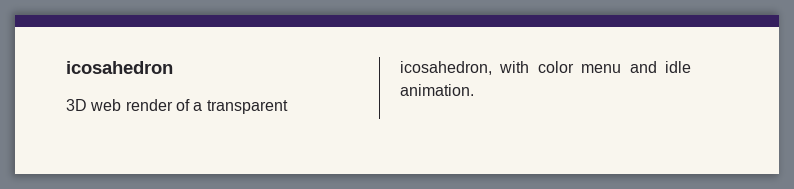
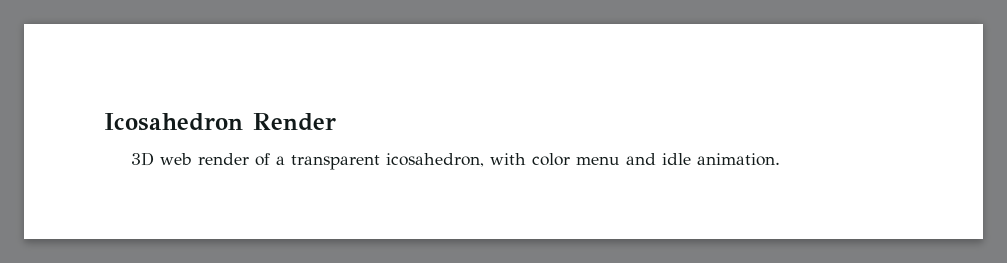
[66,61,173,74] icosahedron -> [104,113,336,131] Icosahedron Render

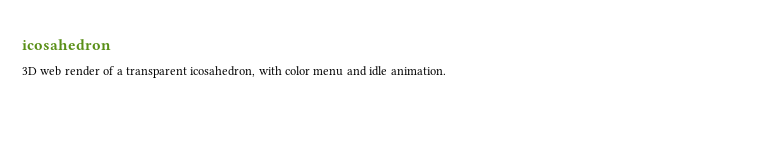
[104,113,336,131] Icosahedron Render -> [22,39,111,50] icosahedron

